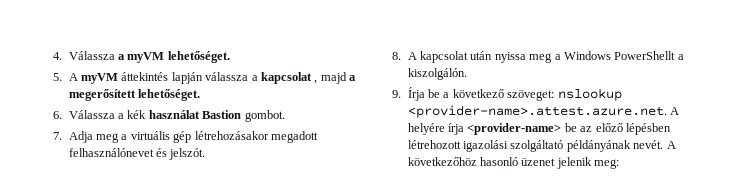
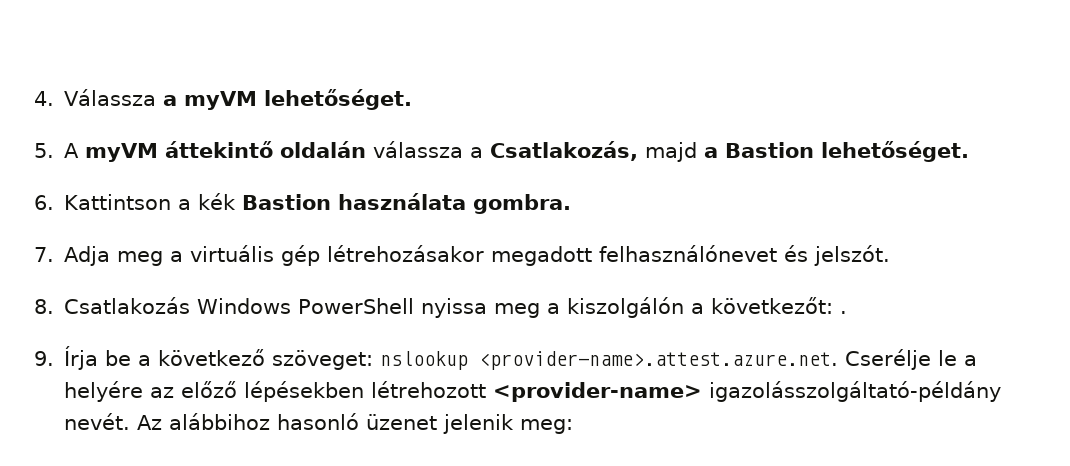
[121,72,318,84] áttekintés lapján válassza a kapcsolat , -> [165,141,639,161] áttekintő oldalán válassza a Csatlakozás,
[68,88,136,101] megerősített -> [725,142,815,158] Bastion
[68,110,115,119] Válassza -> [64,194,172,210] Kattintson
[148,110,285,122] használat Bastion gombot. -> [242,193,572,214] Bastion használata gombra.
[407,51,684,63] [407,68,467,80] A kapcsolat után nyissa meg a Windows PowerShellt a kiszolgálón. -> [64,297,848,318] Csatlakozás Windows PowerShell nyissa meg a kiszolgálón a következőt: .
[670,107,680,115] [407,123,671,135] [407,140,676,152] [407,157,477,166] A helyére írja <provider-name> be az előző lépésben létrehozott igazolási szolgáltató példányának nevét. A következőhöz -> [845,349,978,370] [64,381,1002,402] [64,413,271,430] Cserélje le a helyére az előző lépésekben létrehozott <provider-name> igazolásszolgáltató-példány nevét. Az alábbihoz

